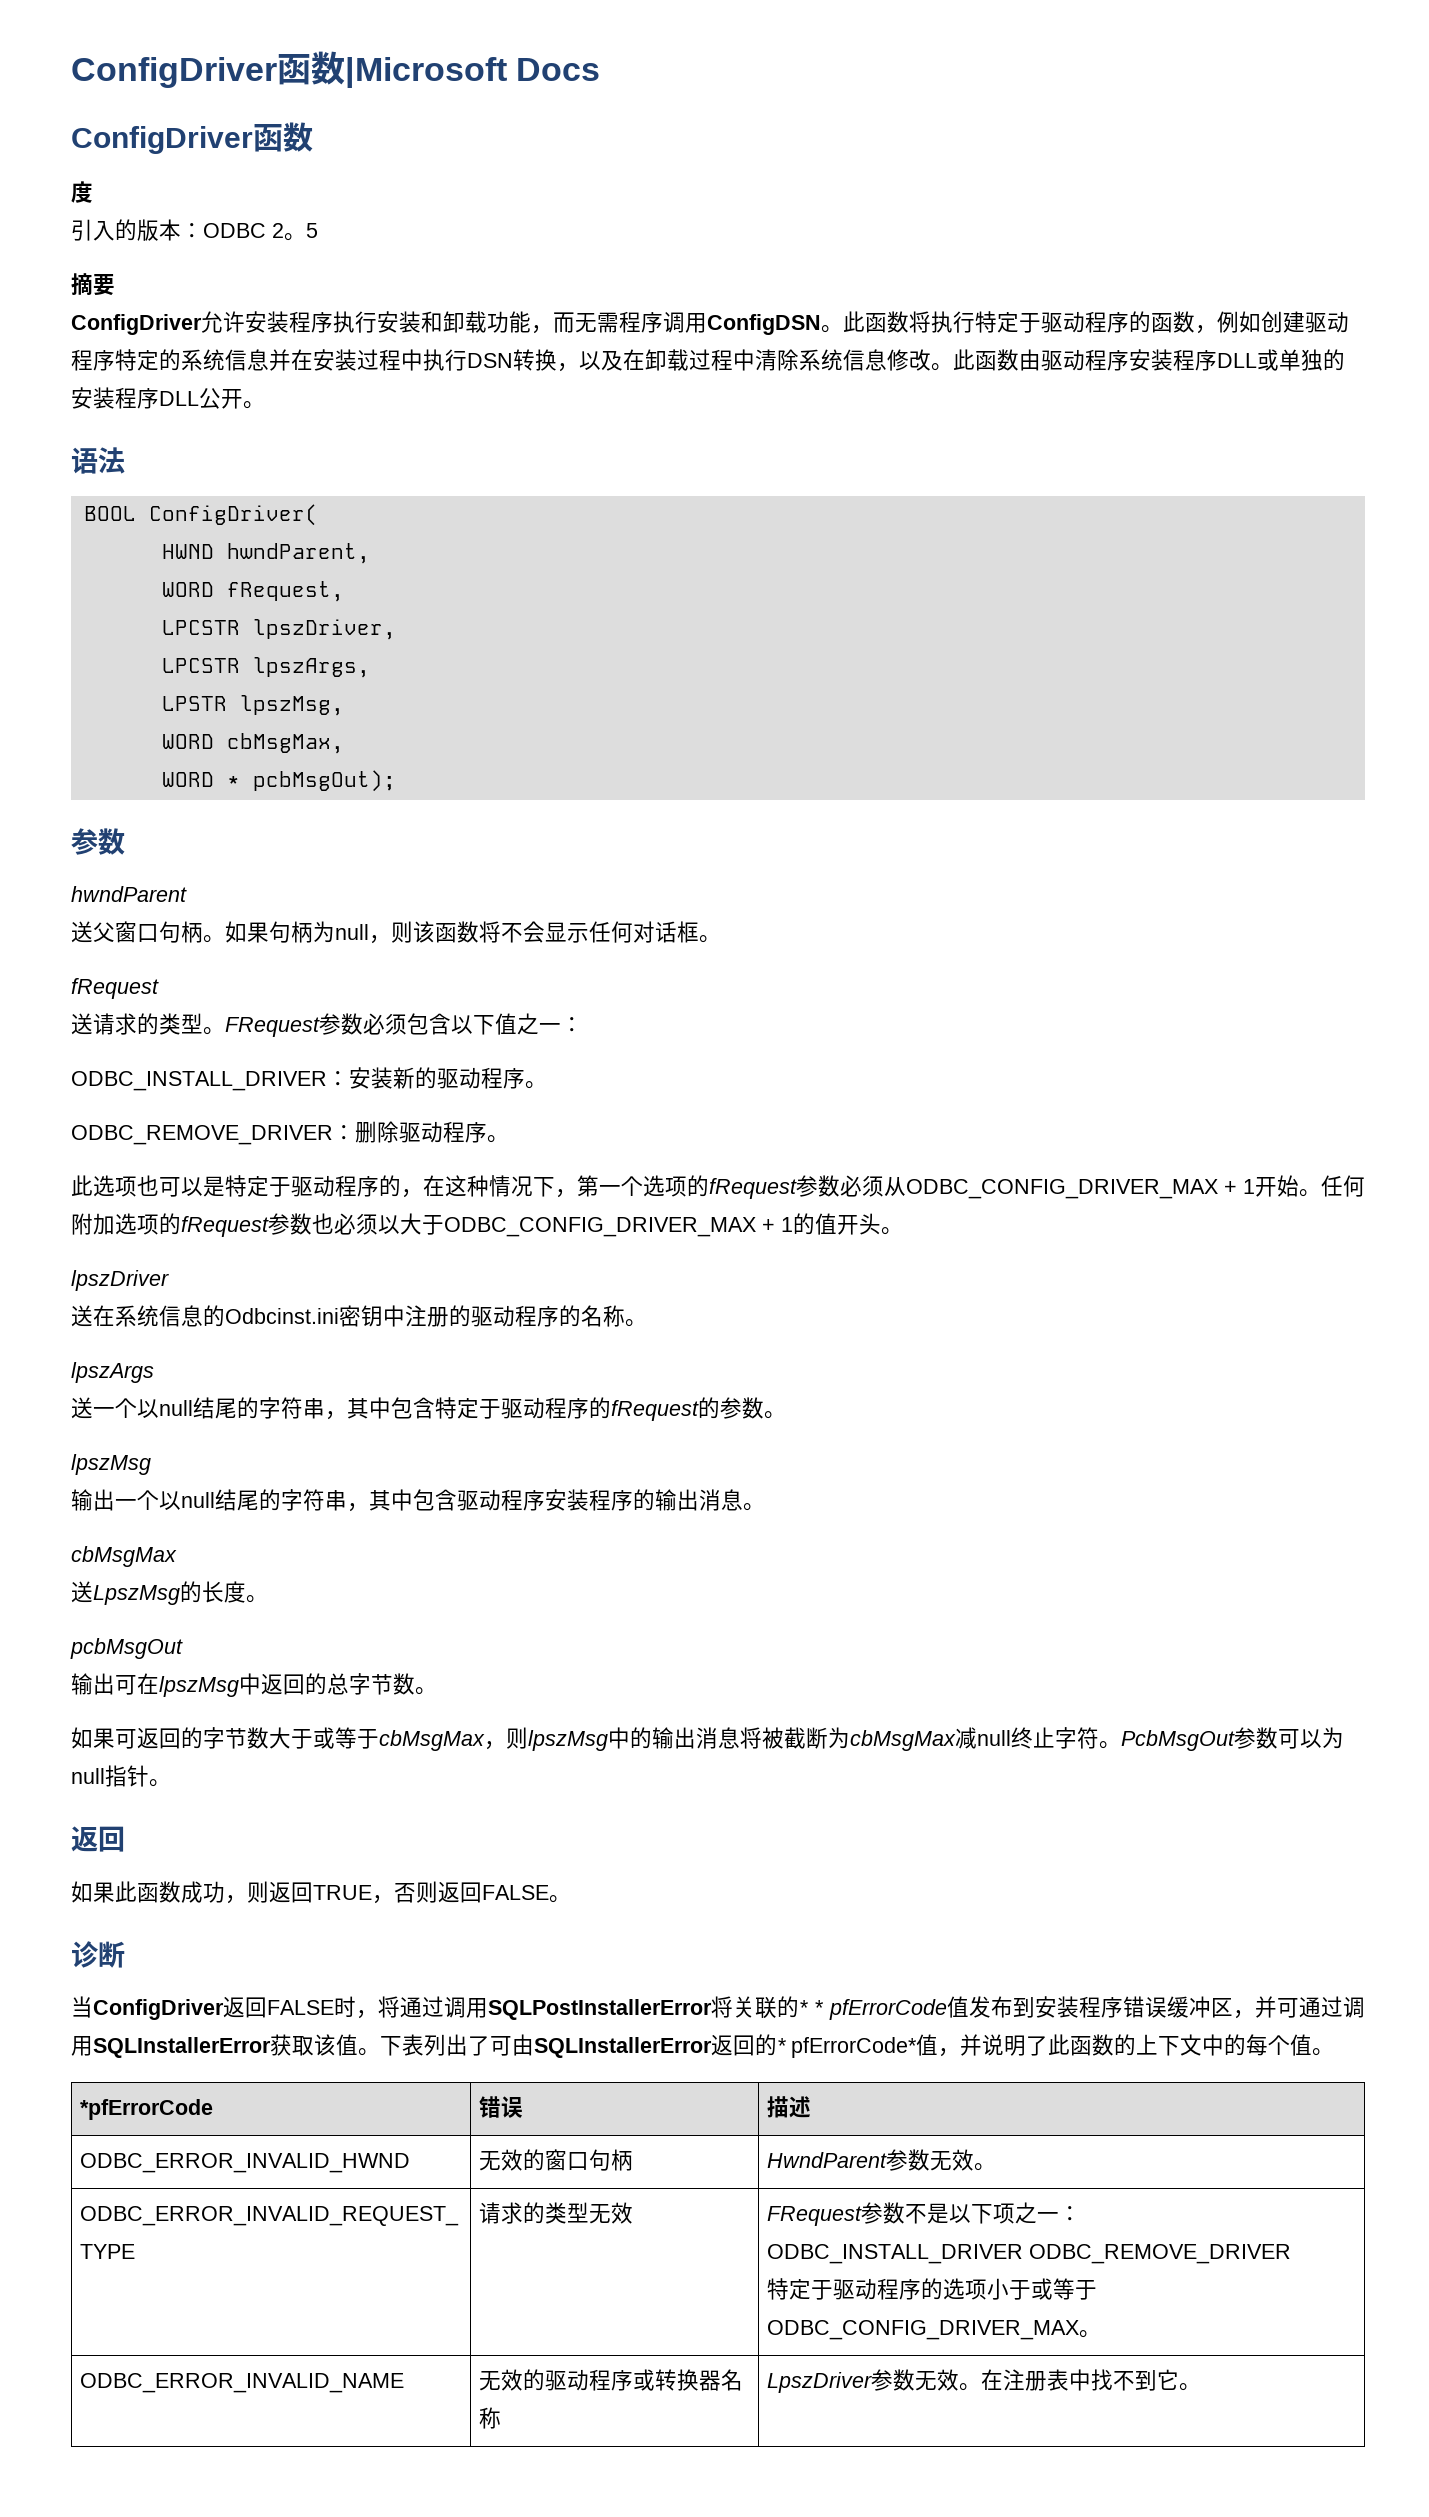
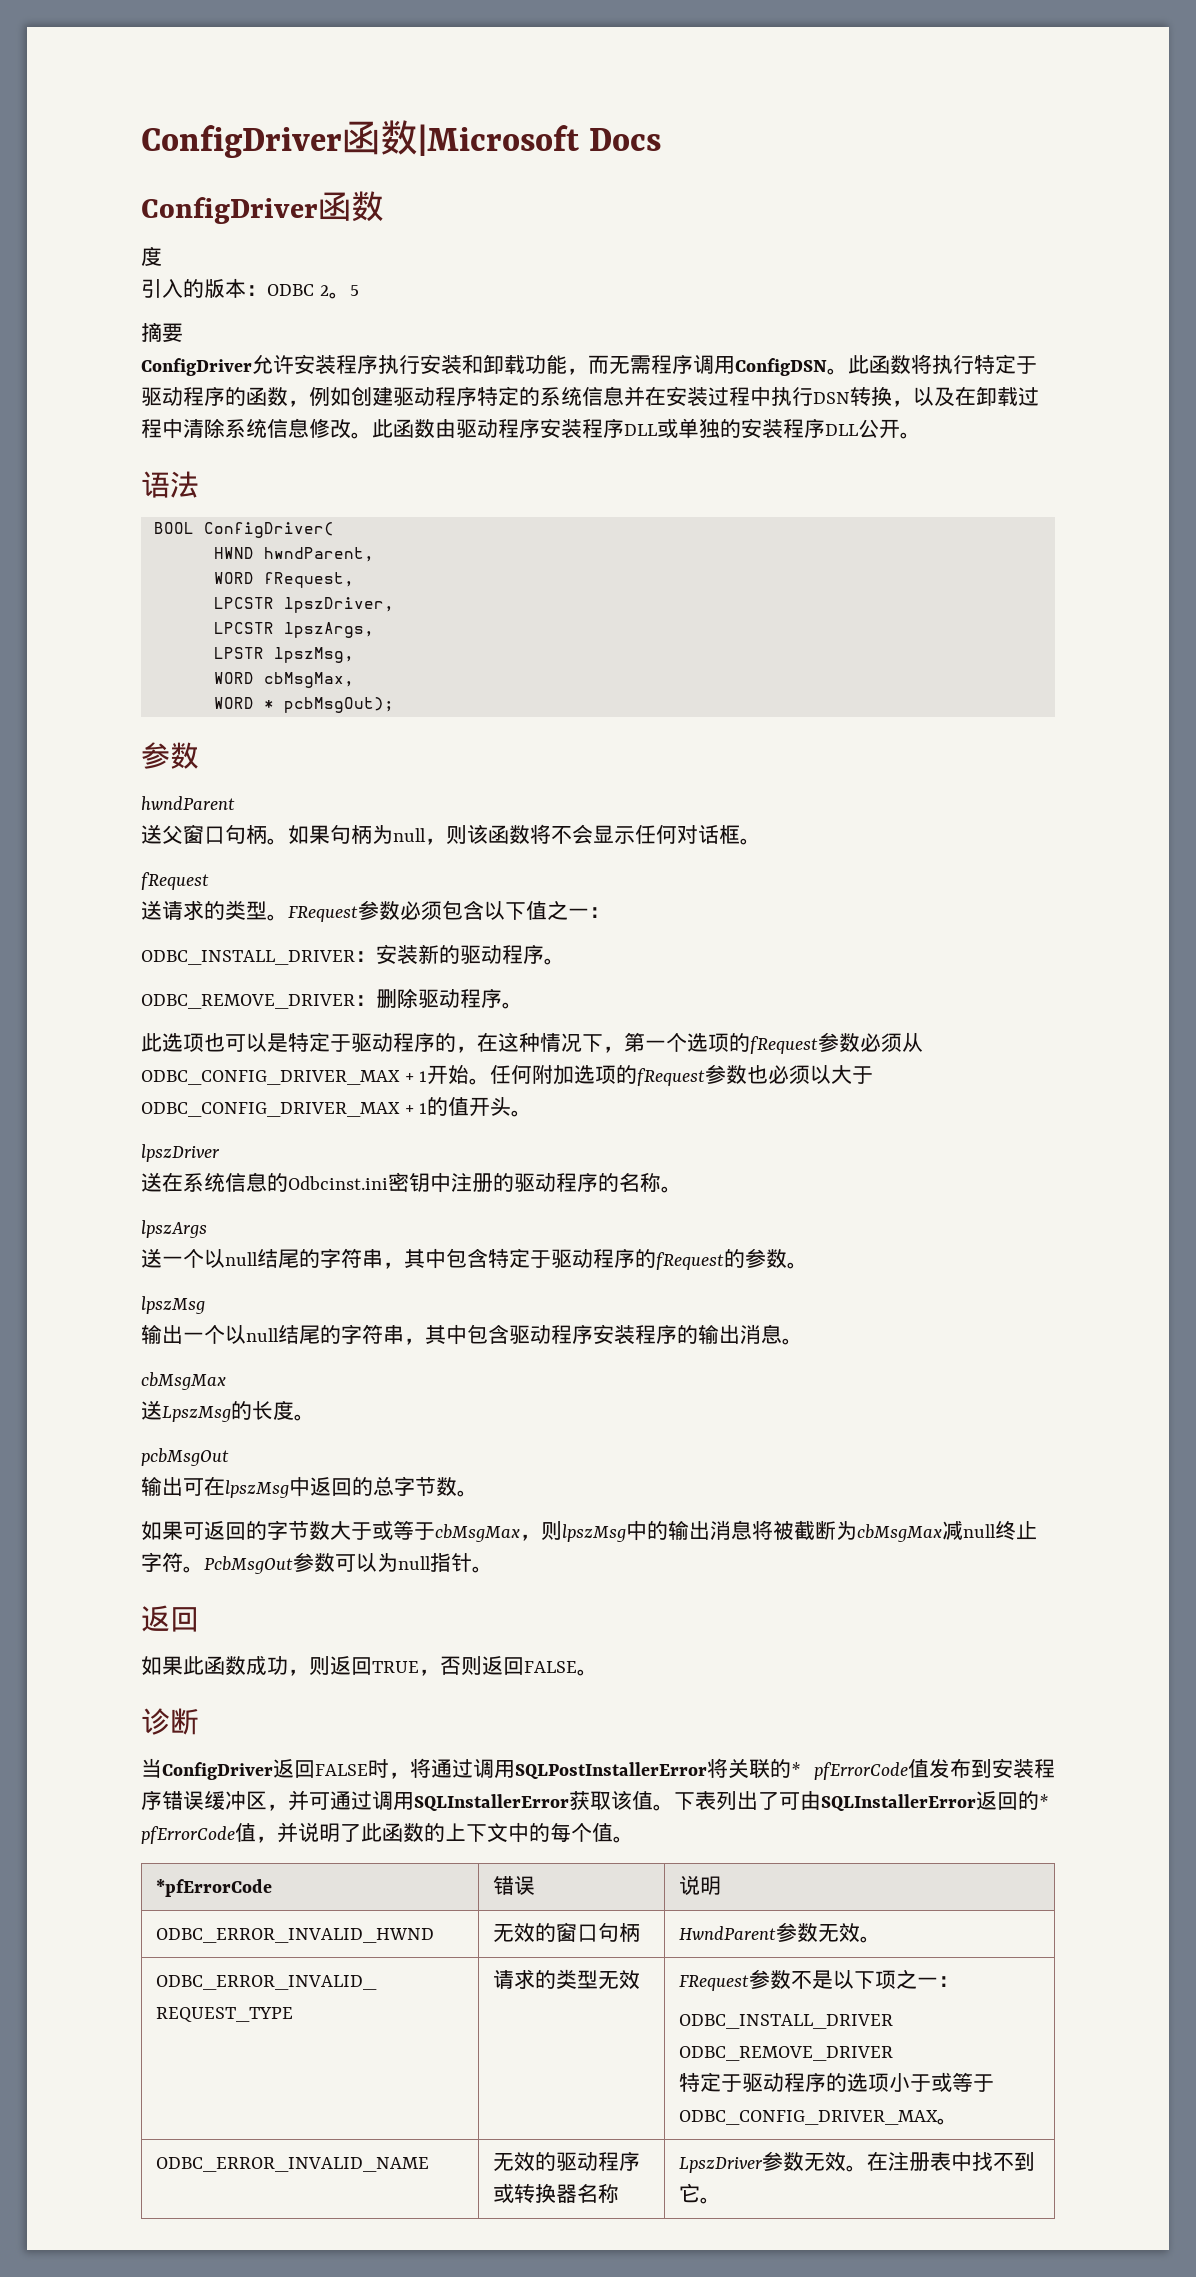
[814,2000,824,2015] * -> (800, 1769) none
[791,2037,917,2058] pfErrorCode* -> [141,1826,235,1844] pfErrorCode
[766,2096,811,2118] 描述 -> [679,1875,722,1895] 说明

